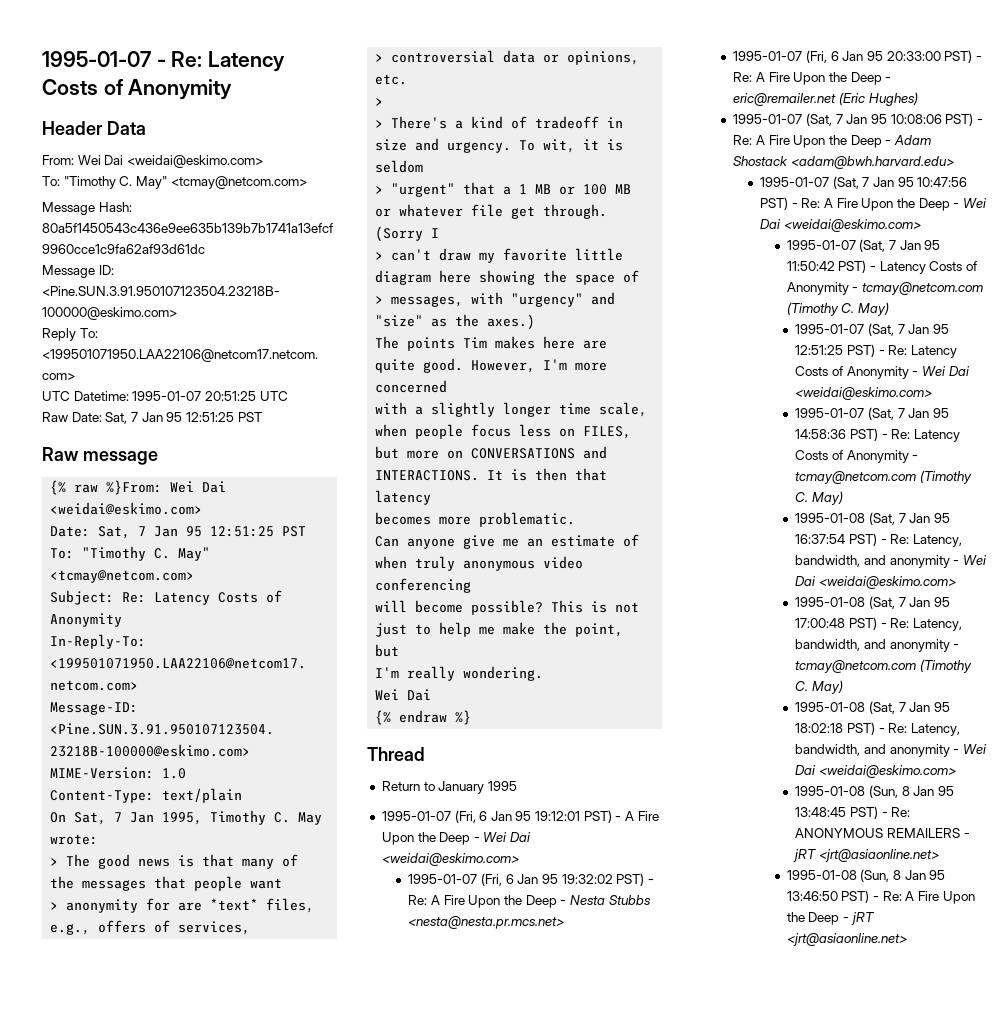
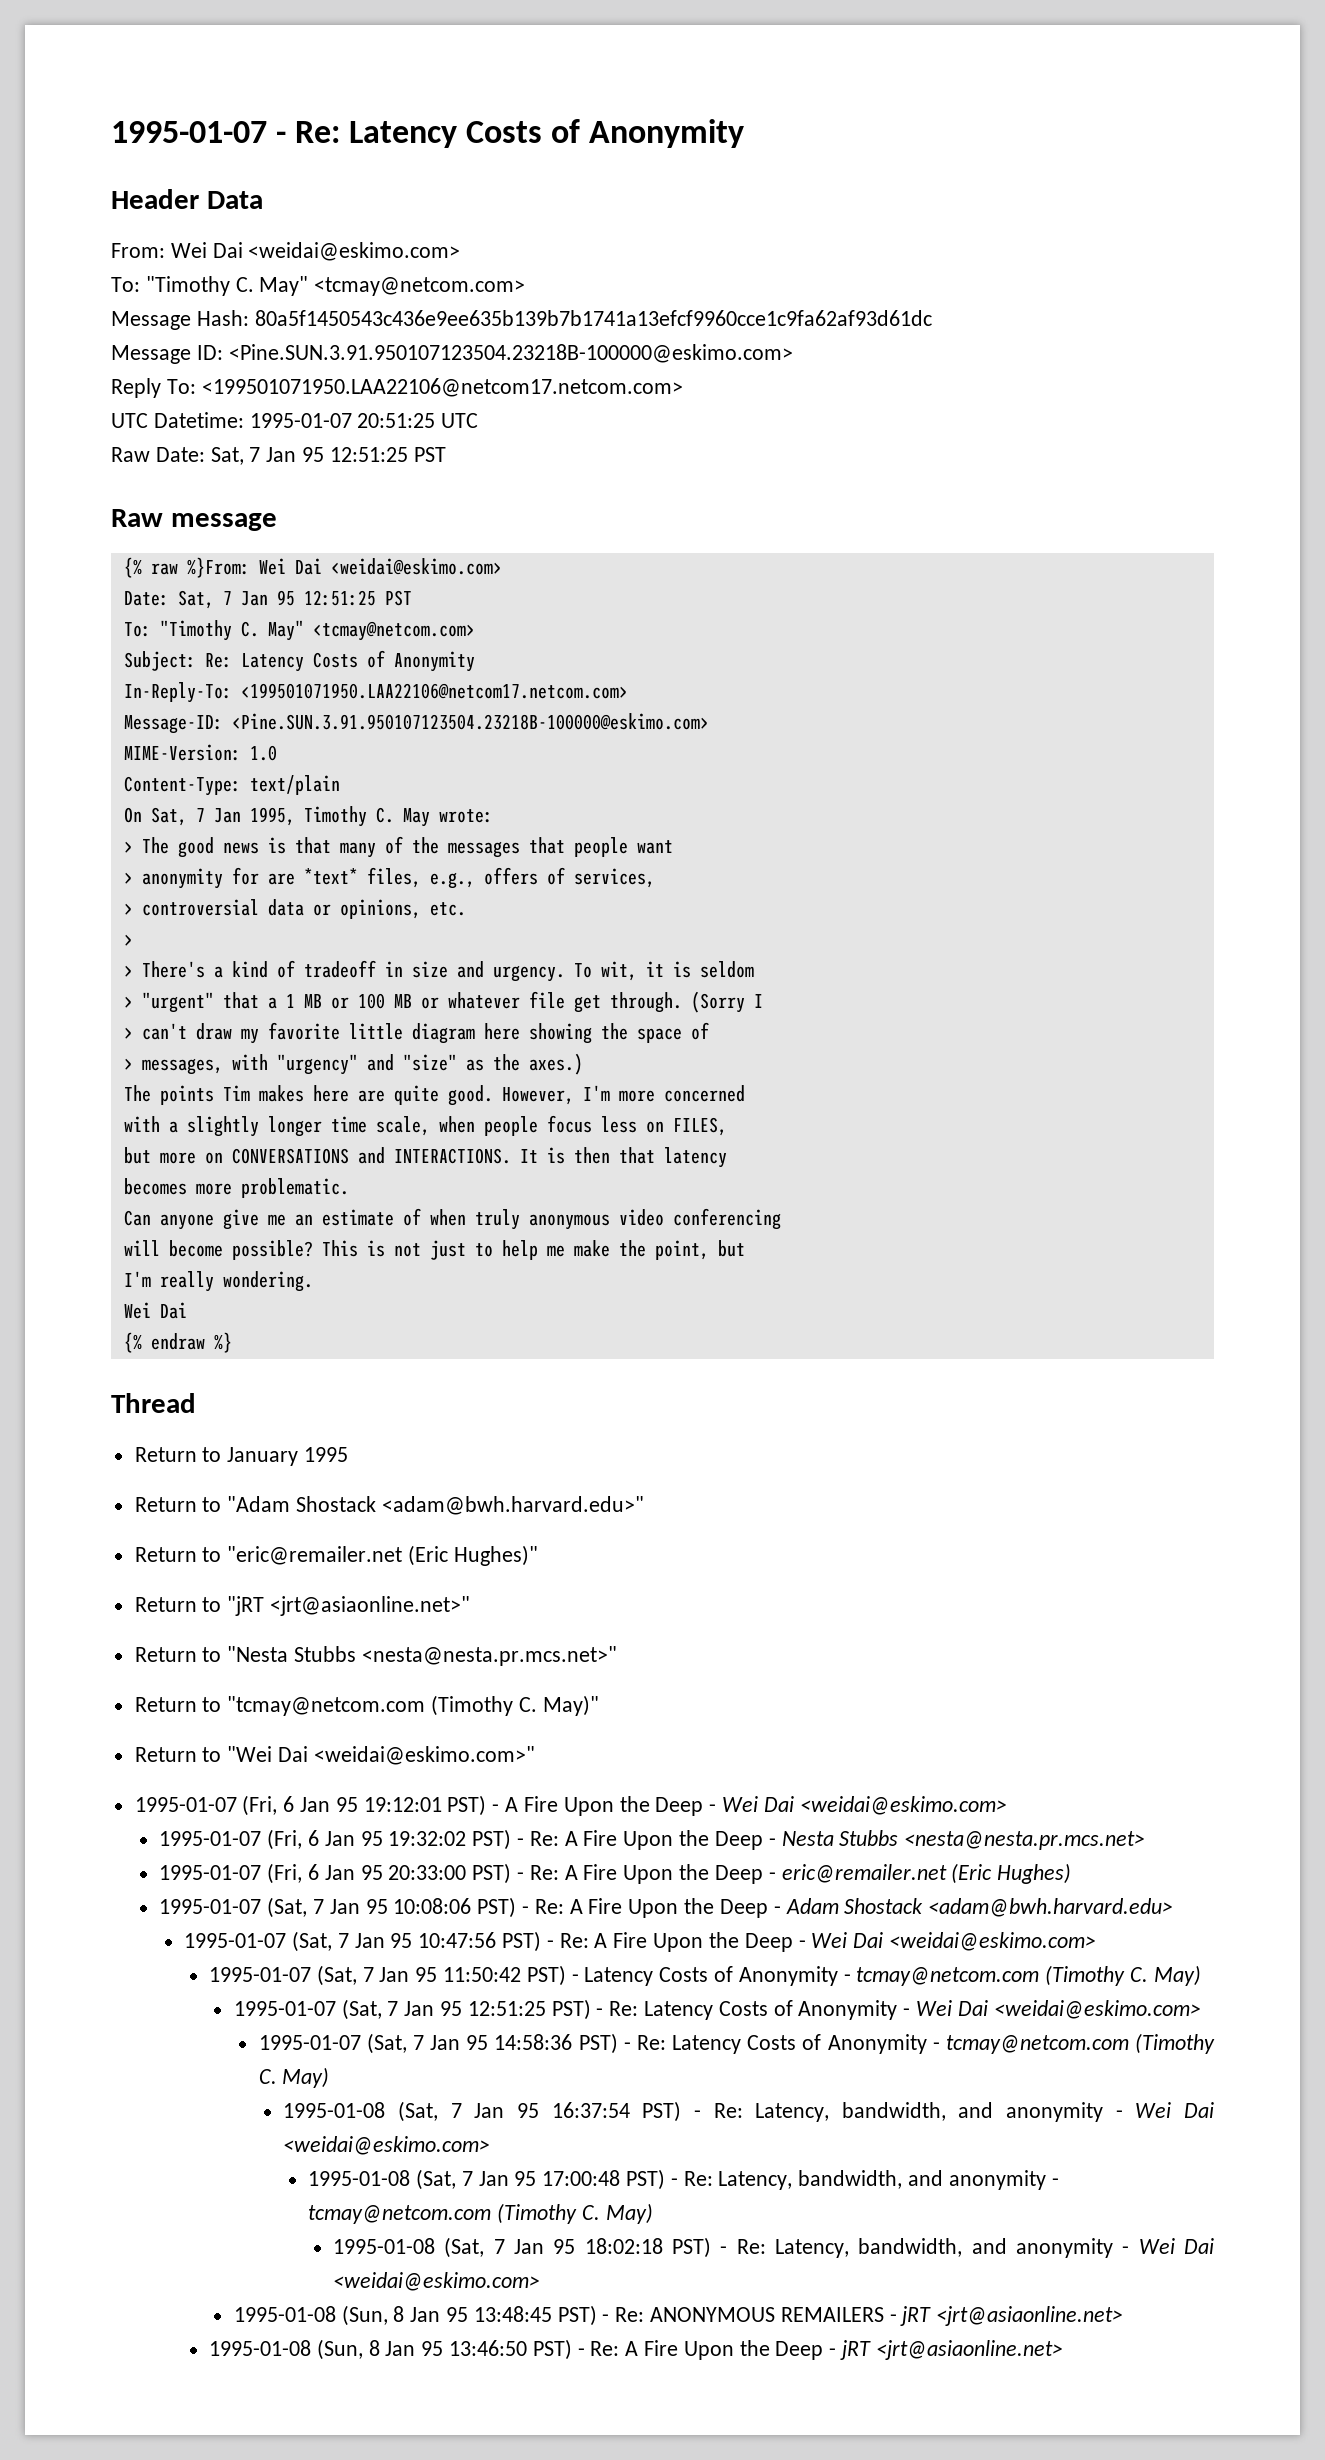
(517, 786) none -> [134,1496,644,1515] [134,1545,538,1566] [134,1596,471,1616] [134,1646,617,1666] [134,1695,599,1716] [134,1746,535,1765] // Return to "Adam Shostack <adam@bwh.harvard.edu>" // Return to "eric@remailer.net (Eric Hughes)" // Return to "jRT <jrt@asiaonline.net>" // Return to "Nesta Stubbs <nesta@nesta.pr.mcs.net>" // Return to "tcmay@netcom.com (Timothy C. May)" // Return to "Wei Dai <weidai@eskimo.com>"

